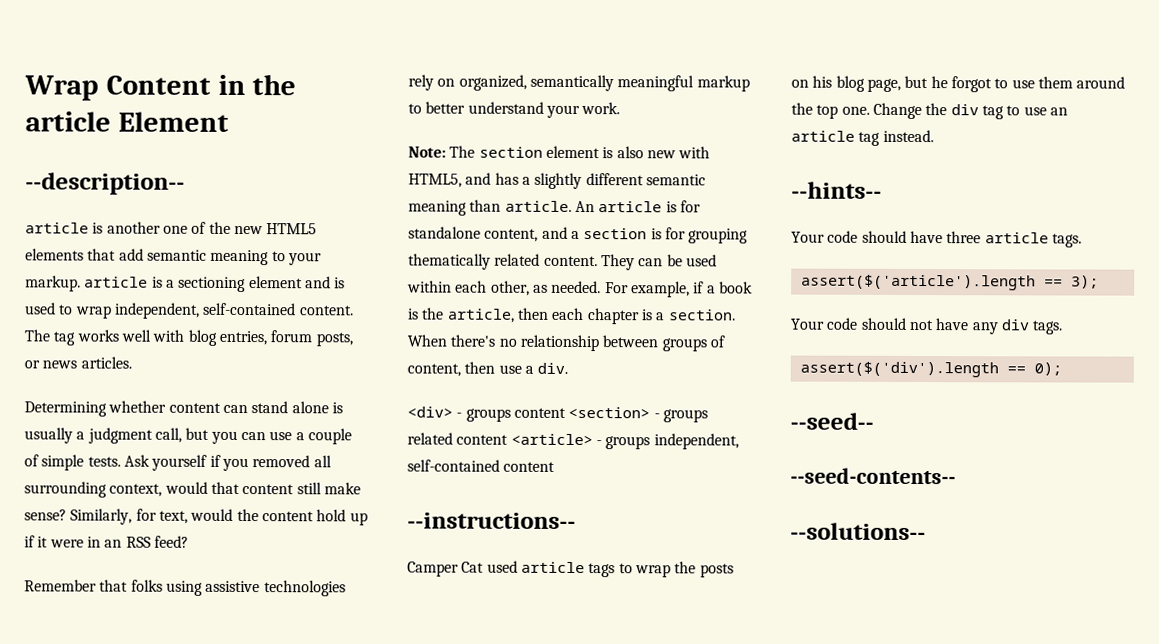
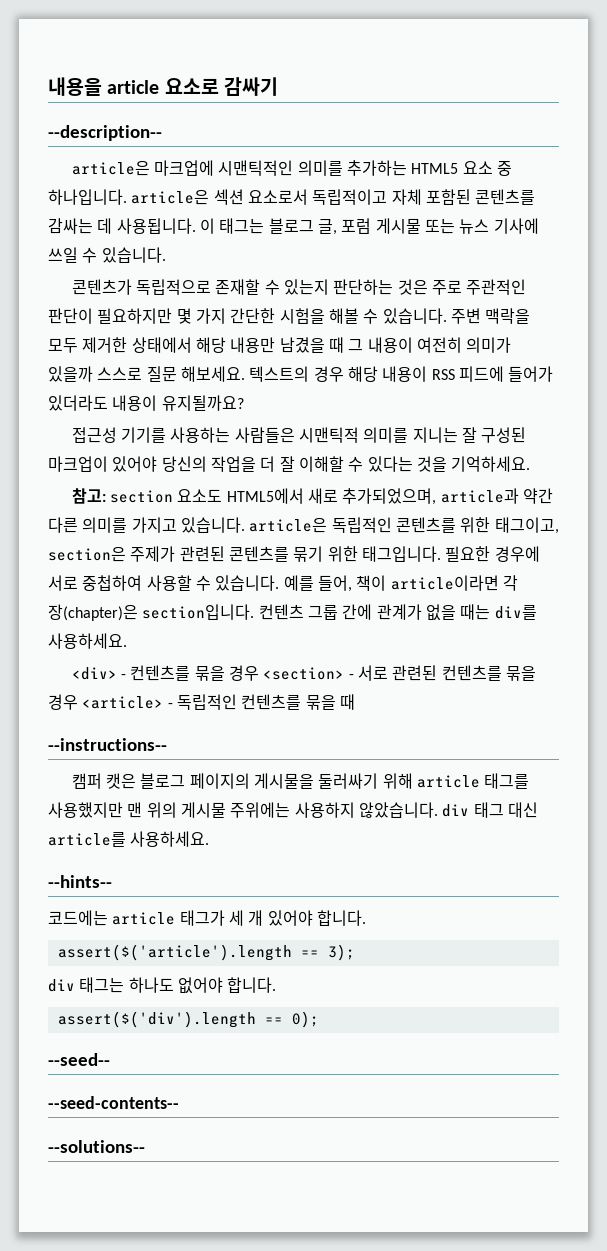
[24,74,297,101] [25,111,229,132] [25,172,185,195] [25,221,318,235] [25,248,322,266] [25,275,346,293] [25,302,354,319] [24,329,353,347] [24,356,132,369] [24,400,343,417] [24,427,352,445] [24,454,332,472] [24,481,361,498] [24,508,368,526] [24,535,189,548] [24,579,346,597] [408,74,750,92] [408,101,621,118] [408,145,711,159] [408,172,706,190] [408,199,701,216] [408,226,749,244] [408,253,717,271] [407,280,753,298] [408,307,736,325] [407,334,725,352] [407,361,569,377] [407,406,708,423] [407,432,739,450] [407,459,556,472] [407,512,576,529] [407,560,734,578] [791,75,1126,93] [791,102,1068,120] [791,129,934,146] [791,181,882,199] [791,230,1082,248] [800,274,1099,291] [790,317,1064,335] Wrap Content in the article Element // --description-- // article is another one of the new HTML5 elements that add semantic meaning to your markup. article is a sectioning element and is used to wrap independent, self-contained content. The tag works well with blog entries, forum posts, or news articles. // Determining whether content can stand alone is usually a judgment call, but you can use a couple of simple tests. Ask yourself if you removed all surrounding context, would that content still make sense? Similarly, for text, would the content hold up if it were in an RSS feed? // Remember that folks using assistive technologies rely on organized, semantically meaningful markup to better understand your work. // Note: The section element is also new with HTML5, and has a slightly different semantic meaning than article. An article is for standalone content, and a section is for grouping thematically related content. They can be used within each other, as needed. For example, if a book is the article, then each chapter is a section. When there's no relationship between groups of content, then use a div. // <div> - groups content <section> - groups related content <article> - groups independent, self-contained content // --instructions-- // Camper Cat used article tags to wrap the posts on his blog page, but he forgot to use them around the top one. Change the div tag to use an article tag instead. // --hints-- // Your code should have three article tags. // assert($('article').length == 3); // Your code should not have any div tags. -> [48,77,278,96] [48,125,162,141] [71,160,512,176] [48,189,536,205] [48,218,539,235] [48,247,166,263] [71,279,527,295] [48,308,531,324] [48,337,512,353] [48,366,554,382] [48,395,244,411] [71,427,527,443] [48,456,531,472] [71,488,553,505] [48,517,559,534] [48,546,540,562] [48,575,518,592] [48,604,537,621] [48,633,127,649] [71,665,536,681] [48,694,355,710] [48,738,167,751] [71,773,530,789] [48,802,538,818] [48,831,210,847] [48,875,112,888] [48,910,366,926] [57,944,355,961] [48,977,277,994] 내용을 article 요소로 감싸기 // --description-- // article은 마크업에 시맨틱적인 의미를 추가하는 HTML5 요소 중 하나입니다. article은 섹션 요소로서 독립적이고 자체 포함된 콘텐츠를 감싸는 데 사용됩니다. 이 태그는 블로그 글, 포럼 게시물 또는 뉴스 기사에 쓰일 수 있습니다. // 콘텐츠가 독립적으로 존재할 수 있는지 판단하는 것은 주로 주관적인 판단이 필요하지만 몇 가지 간단한 시험을 해볼 수 있습니다. 주변 맥락을 모두 제거한 상태에서 해당 내용만 남겼을 때 그 내용이 여전히 의미가 있을까 스스로 질문 해보세요. 텍스트의 경우 해당 내용이 RSS 피드에 들어가 있더라도 내용이 유지될까요? // 접근성 기기를 사용하는 사람들은 시맨틱적 의미를 지니는 잘 구성된 마크업이 있어야 당신의 작업을 더 잘 이해할 수 있다는 것을 기억하세요. // 참고: section 요소도 HTML5에서 새로 추가되었으며, article과 약간 다른 의미를 가지고 있습니다. article은 독립적인 콘텐츠를 위한 태그이고, section은 주제가 관련된 콘텐츠를 묶기 위한 태그입니다. 필요한 경우에 서로 중첩하여 사용할 수 있습니다. 예를 들어, 책이 article이라면 각 장(chapter)은 section입니다. 컨텐츠 그룹 간에 관계가 없을 때는 div를 사용하세요. // <div> - 컨텐츠를 묶을 경우 <section> - 서로 관련된 컨텐츠를 묶을 경우 <article> - 독립적인 컨텐츠를 묶을 때 // --instructions-- // 캠퍼 캣은 블로그 페이지의 게시물을 둘러싸기 위해 article 태그를 사용했지만 맨 위의 게시물 주위에는 사용하지 않았습니다. div 태그 대신 article를 사용하세요. // --hints-- // 코드에는 article 태그가 세 개 있어야 합니다. // assert($('article').length == 3); // div 태그는 하나도 없어야 합니다.

